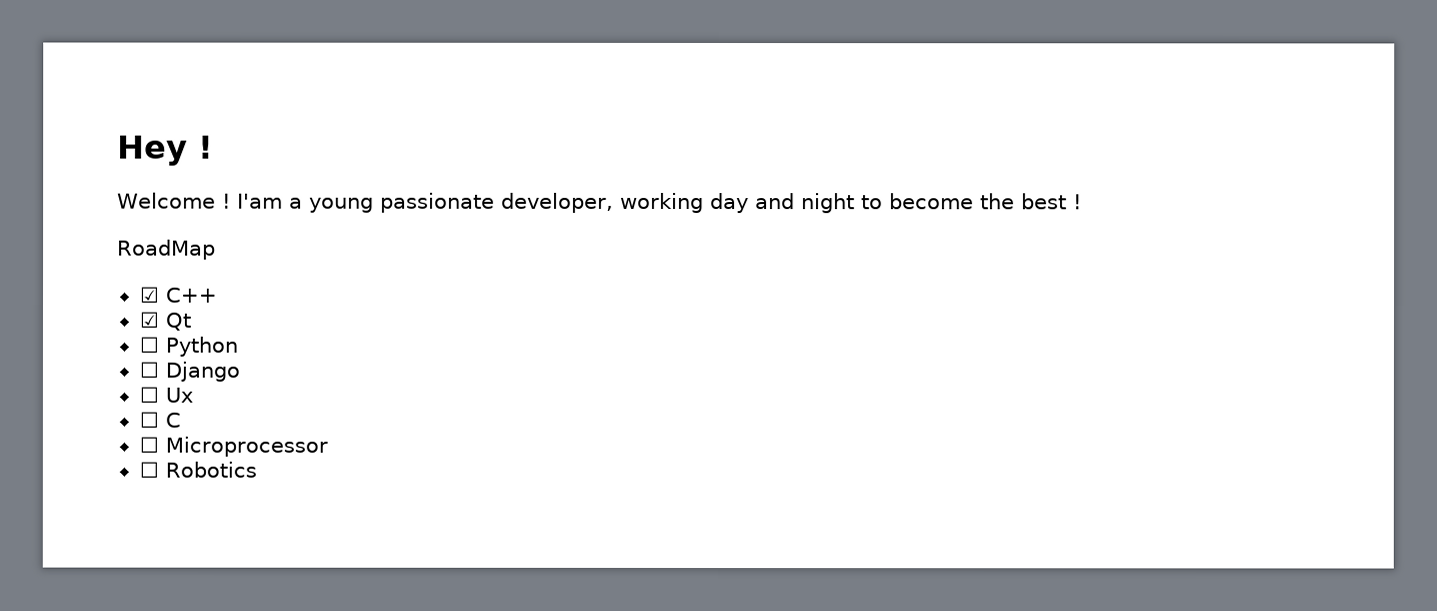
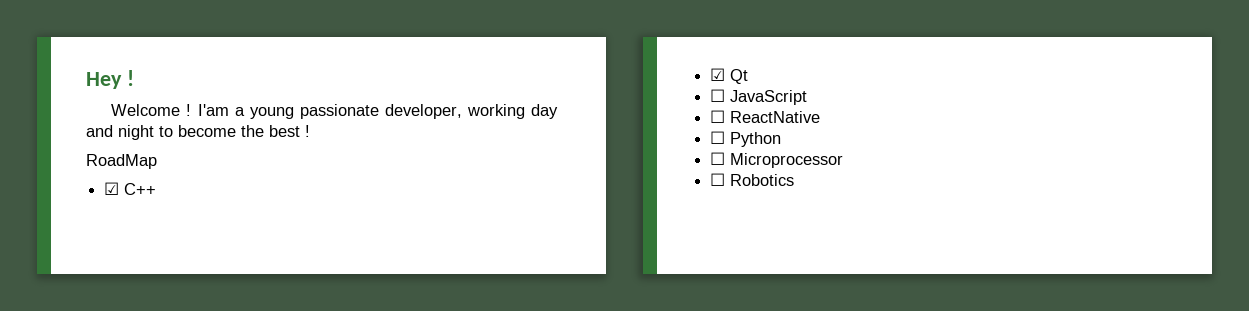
[164,336,238,357] [138,361,240,382] [138,386,193,403] [138,411,181,428] Python // ☐ Django // ☐ Ux // ☐ C -> [730,90,808,105] [710,110,821,123] [710,131,782,147] JavaScript // ☐ ReactNative // ☐ Python

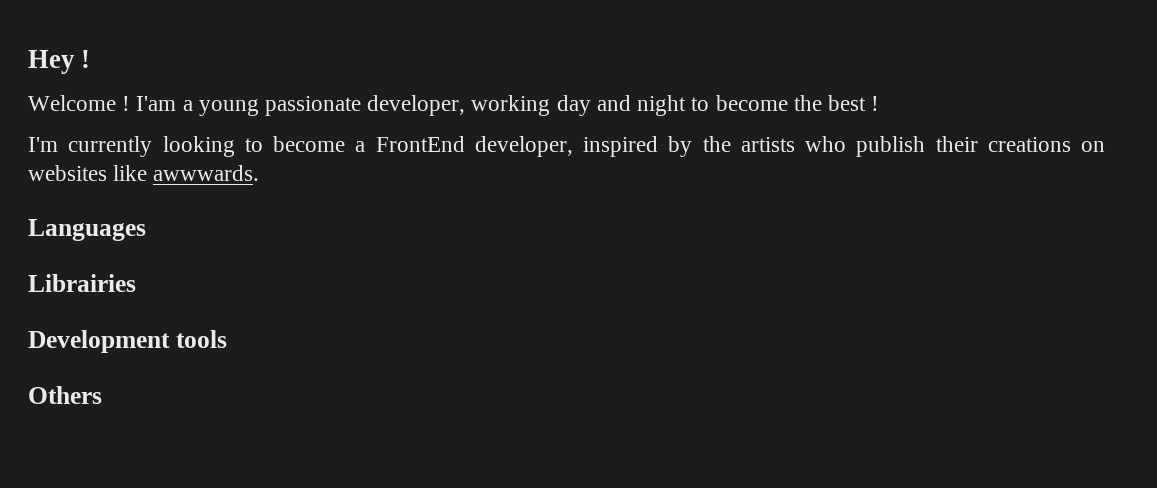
[86,154,157,169] [104,182,157,195] [710,68,749,84] [710,89,808,105] [710,110,821,123] [710,131,782,147] [710,152,844,168] [710,173,795,186] RoadMap // ☑ C++ // ☑ Qt // ☐ JavaScript // ☐ ReactNative // ☐ Python // ☐ Microprocessor // ☐ Robotics -> [28,136,1105,157] [28,165,260,181] [28,219,146,241] [28,274,136,292] [28,330,227,353] [28,386,102,404] I'm currently looking to become a FrontEnd developer, inspired by the artists who publish their creations on websites like awwwards. // Languages // Librairies // Development tools // Others

